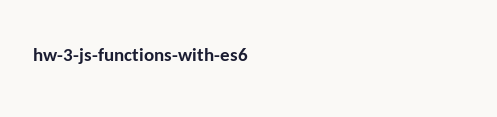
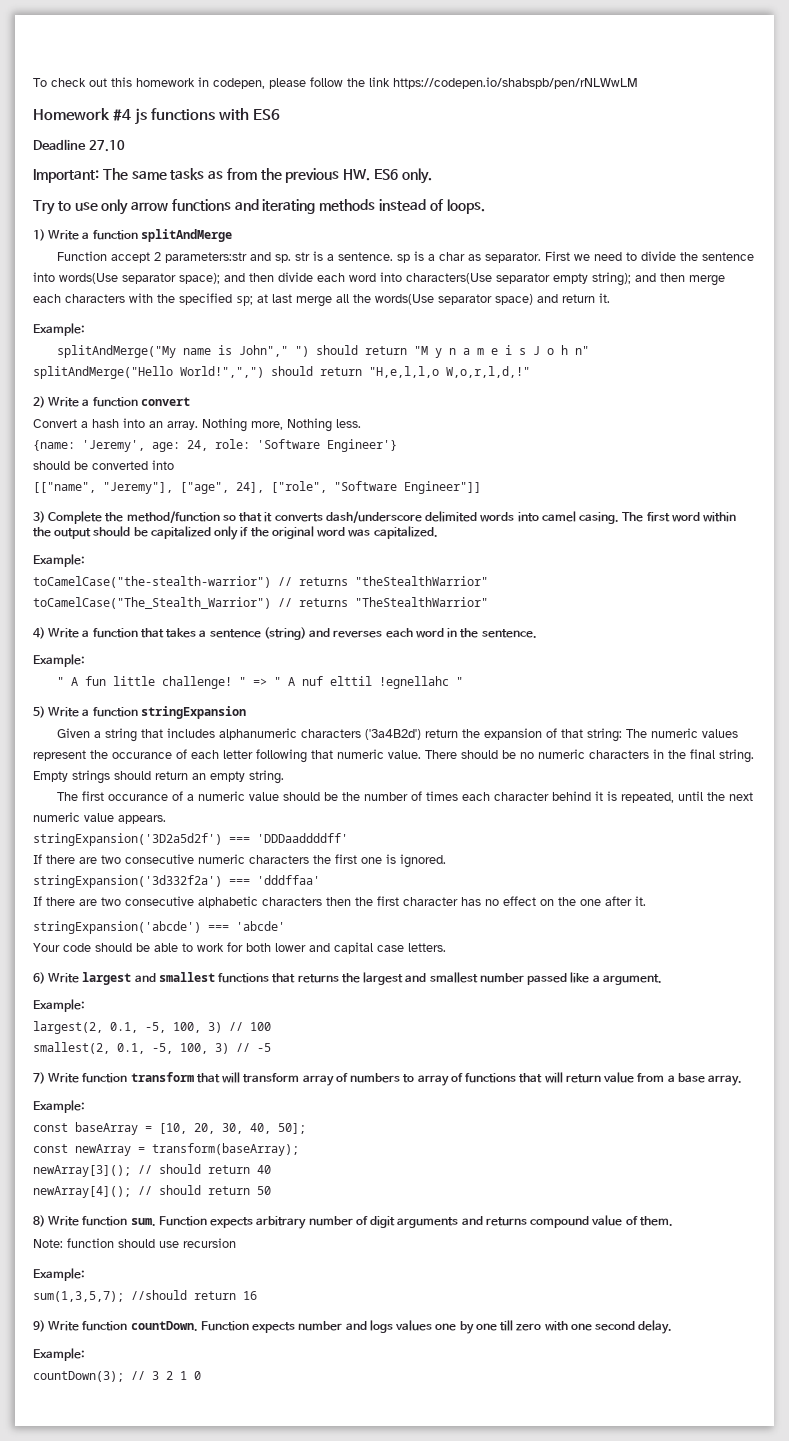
[33,48,248,64] hw-3-js-functions-with-es6 -> [33,77,638,89] [33,108,281,125] [33,139,125,152] [33,168,432,184] [33,199,485,215] [33,229,232,242] [56,251,754,263] [33,272,725,286] [33,293,610,307] [33,323,85,336] [56,345,589,358] [33,366,530,379] [33,396,190,408] [33,418,361,432] [33,439,397,452] [33,460,174,470] [33,481,481,494] [33,511,737,524] [33,526,438,540] [33,554,85,567] [33,576,488,588] [33,597,488,609] [33,627,537,640] [33,654,85,667] [56,676,463,689] [33,706,246,719] [56,728,738,742] [33,749,754,763] [33,770,284,784] [56,791,753,803] [33,812,166,824] [33,833,348,846] [33,854,446,868] [33,875,320,888] [33,896,646,908] [33,921,285,934] [33,942,446,954] [33,972,662,985] [33,999,85,1012] [33,1021,271,1034] [33,1042,271,1054] [33,1072,743,1086] [33,1100,85,1113] [33,1122,306,1135] [33,1143,299,1156] [33,1164,271,1177] [33,1185,271,1198] [33,1215,673,1229] [33,1238,236,1248] [33,1268,85,1281] [33,1290,257,1302] [33,1320,673,1334] [33,1348,85,1361] [33,1371,201,1382] To check out this homework in codepen, please follow the link https://codepen.io/shabspb/pen/rNLWwLM // Homework #4 js functions with ES6 // Deadline 27.10 // Important: The same tasks as from the previous HW. ES6 only. // Try to use only arrow functions and iterating methods instead of loops. // 1) Write a function splitAndMerge // Function accept 2 parameters:str and sp. str is a sentence. sp is a char as separator. First we need to divide the sentence into words(Use separator space); and then divide each word into characters(Use separator empty string); and then merge each characters with the specified sp; at last merge all the words(Use separator space) and return it. // Example: // splitAndMerge("My name is John"," ") should return "M y n a m e i s J o h n" // splitAndMerge("Hello World!",",") should return "H,e,l,l,o W,o,r,l,d,!" // 2) Write a function convert // Convert a hash into an array. Nothing more, Nothing less. // {name: 'Jeremy', age: 24, role: 'Software Engineer'} // should be converted into // [["name", "Jeremy"], ["age", 24], ["role", "Software Engineer"]] // 3) Complete the method/function so that it converts dash/underscore delimited words into camel casing. The first word within the output should be capitalized only if the original word was capitalized. // Example: // toCamelCase("the-stealth-warrior") // returns "theStealthWarrior" // toCamelCase("The_Stealth_Warrior") // returns "TheStealthWarrior" // 4) Write a function that takes a sentence (string) and reverses each word in the sentence. // Example: // " A fun little challenge! " => " A nuf elttil !egnellahc " // 5) Write a function stringExpansion // Given a string that includes alphanumeric characters ('3a4B2d') return the expansion of that string: The numeric values represent the occurance of each letter following that numeric value. There should be no numeric characters in the final string. Empty strings should return an empty string. // The first occurance of a numeric value should be the number of times each character behind it is repeated, until the next numeric value appears. // stringExpansion('3D2a5d2f') === 'DDDaaddddff' // If there are two consecutive numeric characters the first one is ignored. // stringExpansion('3d332f2a') === 'dddffaa' // If there are two consecutive alphabetic characters then the first character has no effect on the one after it. // stringExpansion('abcde') === 'abcde' // Your code should be able to work for both lower and capital case letters. // 6) Write largest and smallest functions that returns the largest and smallest number passed like a argument. // Example: // largest(2, 0.1, -5, 100, 3) // 100 // smallest(2, 0.1, -5, 100, 3) // -5 // 7) Write function transform that will transform array of numbers to array of functions that will return value from a base array. // Example: // const baseArray = [10, 20, 30, 40, 50]; // const newArray = transform(baseArray); // newArray[3](); // should return 40 // newArray[4](); // should return 50 // 8) Write function sum. Function expects arbitrary number of digit arguments and returns compound value of them. // Note: function should use recursion // Example: // sum(1,3,5,7); //should return 16 // 9) Write function countDown. Function expects number and logs values one by one till zero with one second delay. // Example: // countDown(3); // 3 2 1 0

